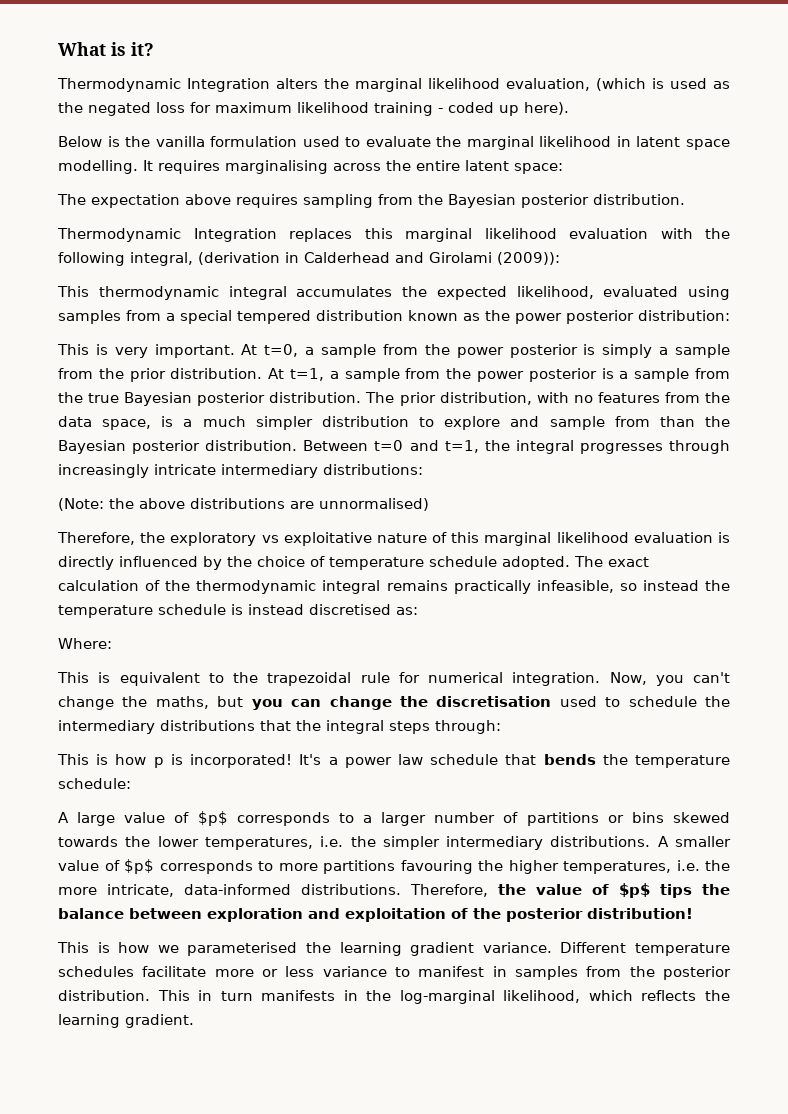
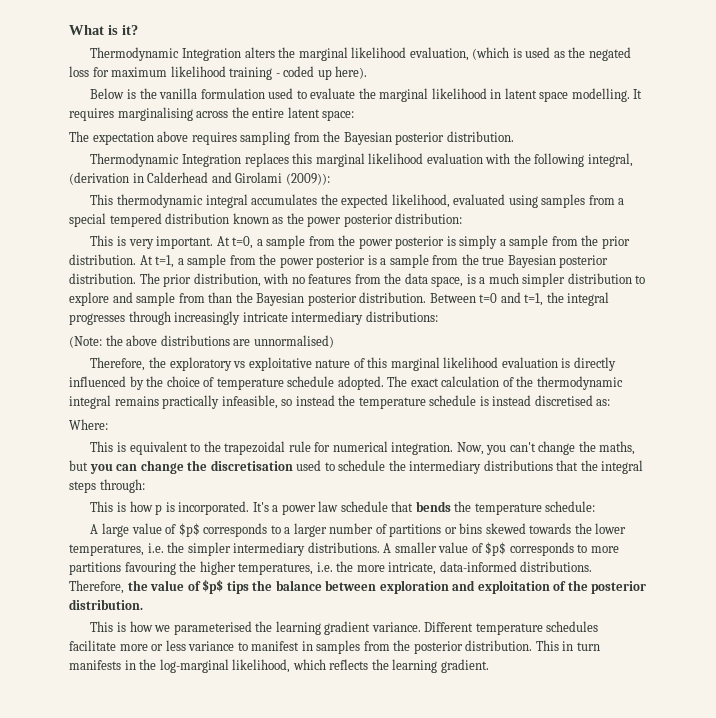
[190,754,293,768] incorporated! -> [178,501,250,515] incorporated.
[587,908,693,919] distribution! -> [69,599,143,610] distribution.

